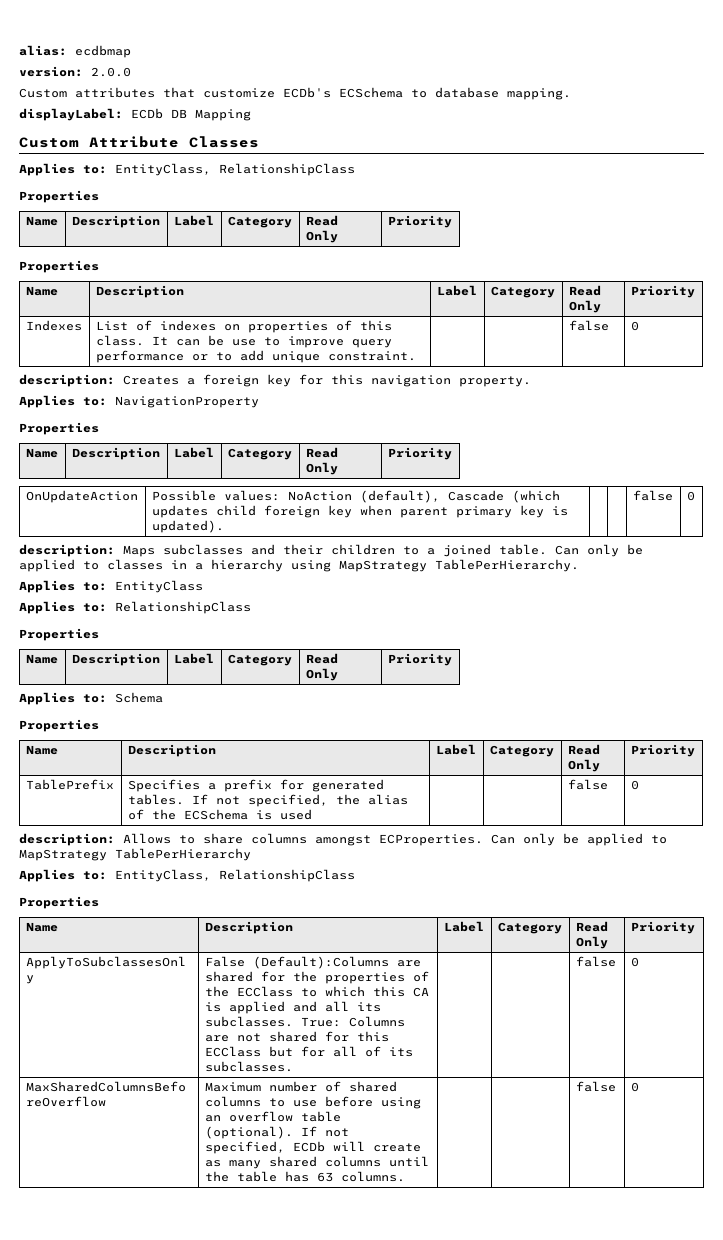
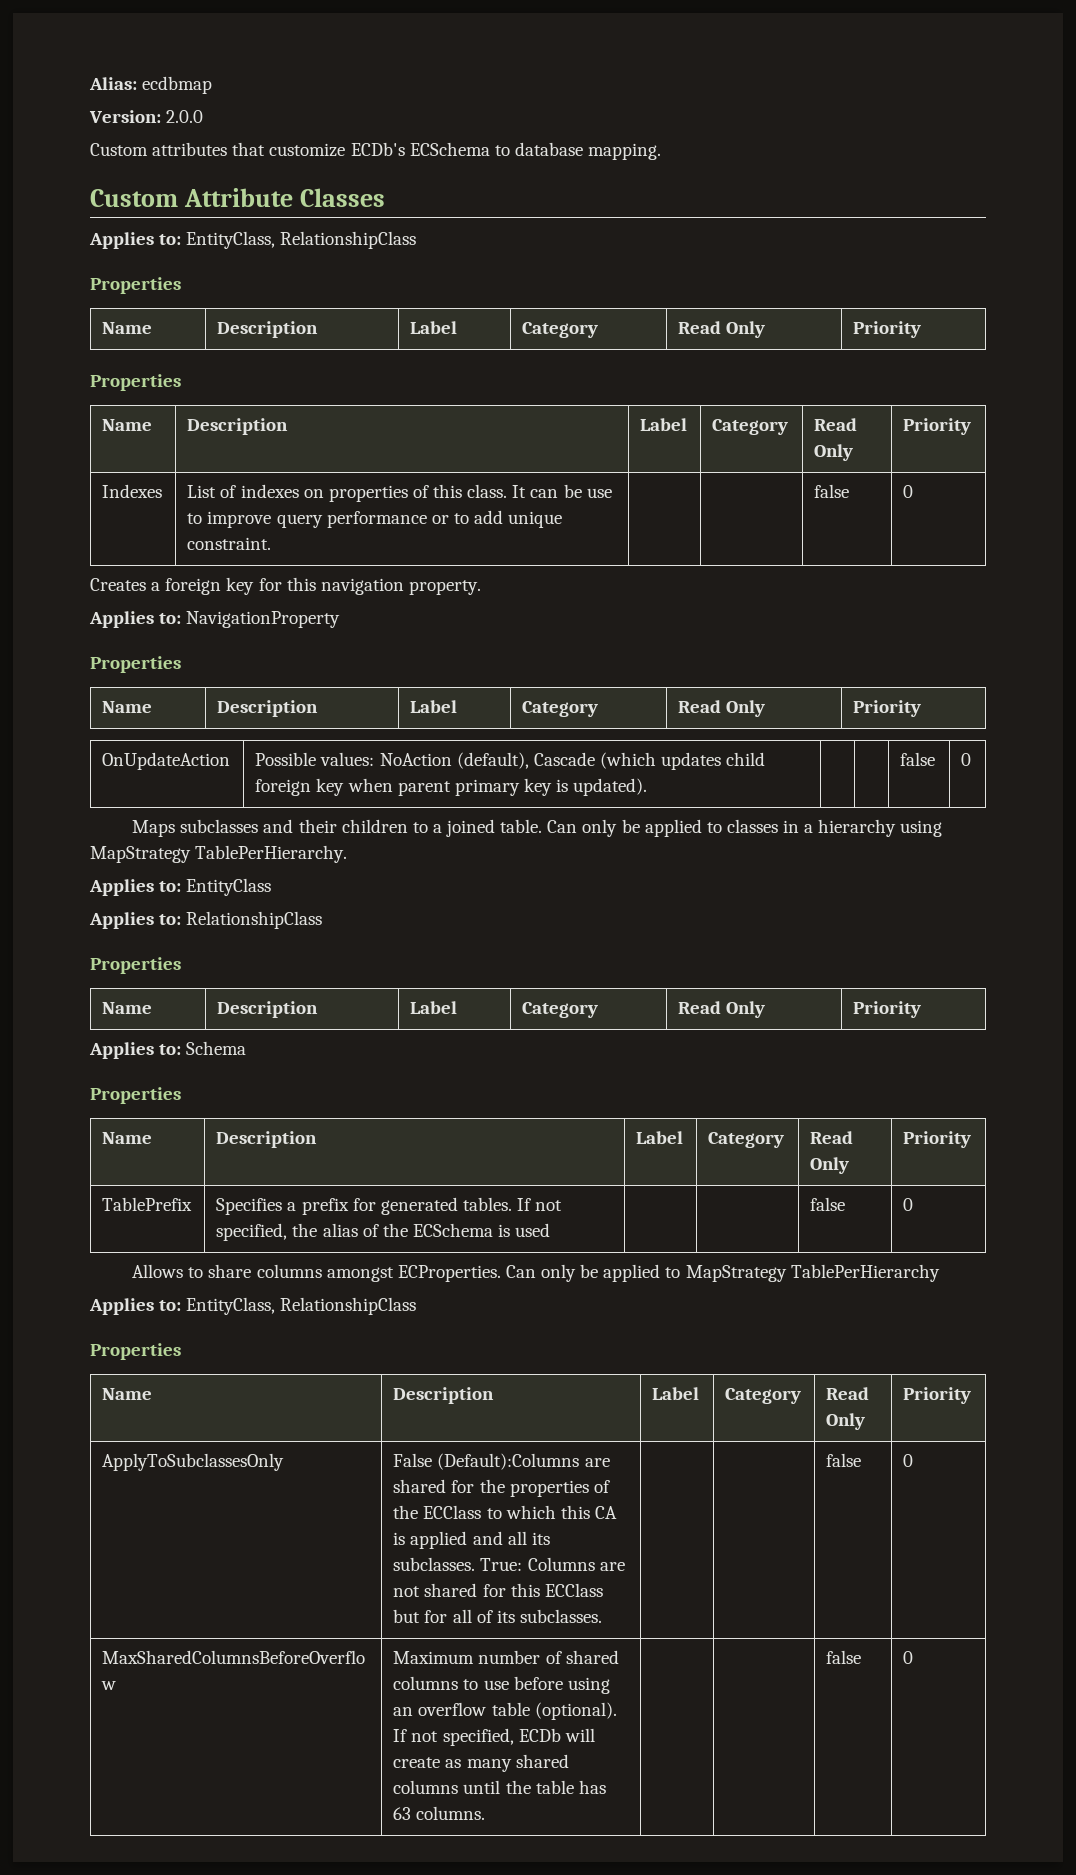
[19,45,67,56] alias: -> [89,77,137,90] Alias:
[19,66,83,77] version: -> [89,110,161,123] Version:
[19,108,251,121] // displayLabel: ECDb DB Mapping -> (662, 151) none
[19,374,115,387] description: -> (914, 491) none
[19,544,115,557] description: -> (972, 759) none
[19,833,115,846] description: -> (914, 1204) none

